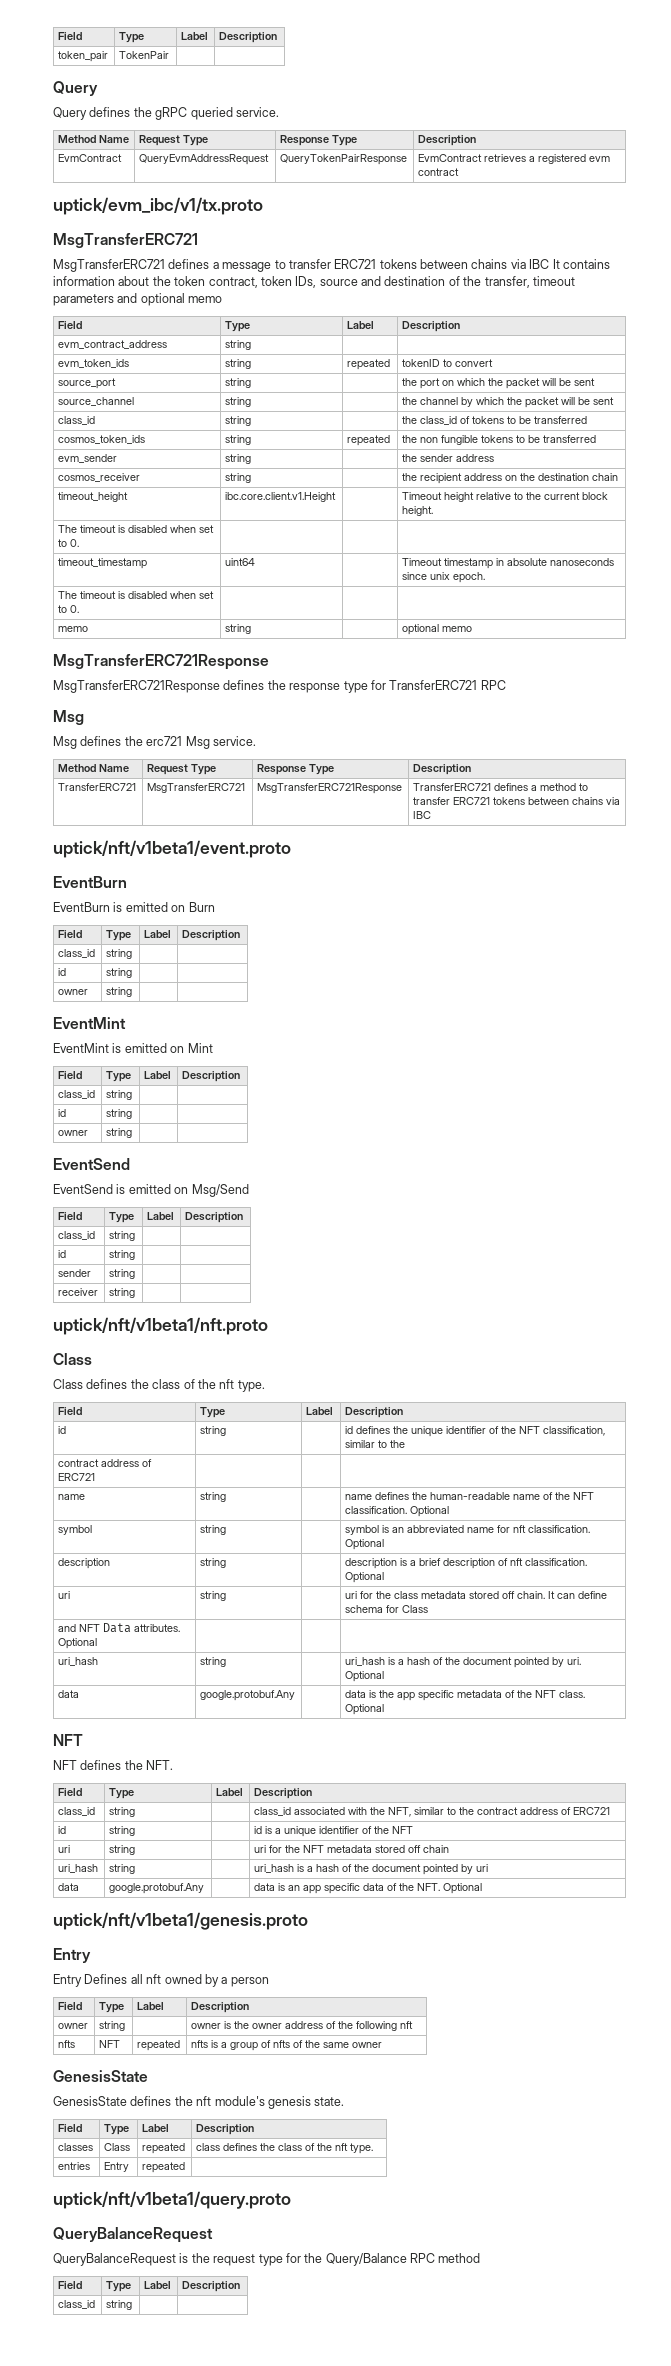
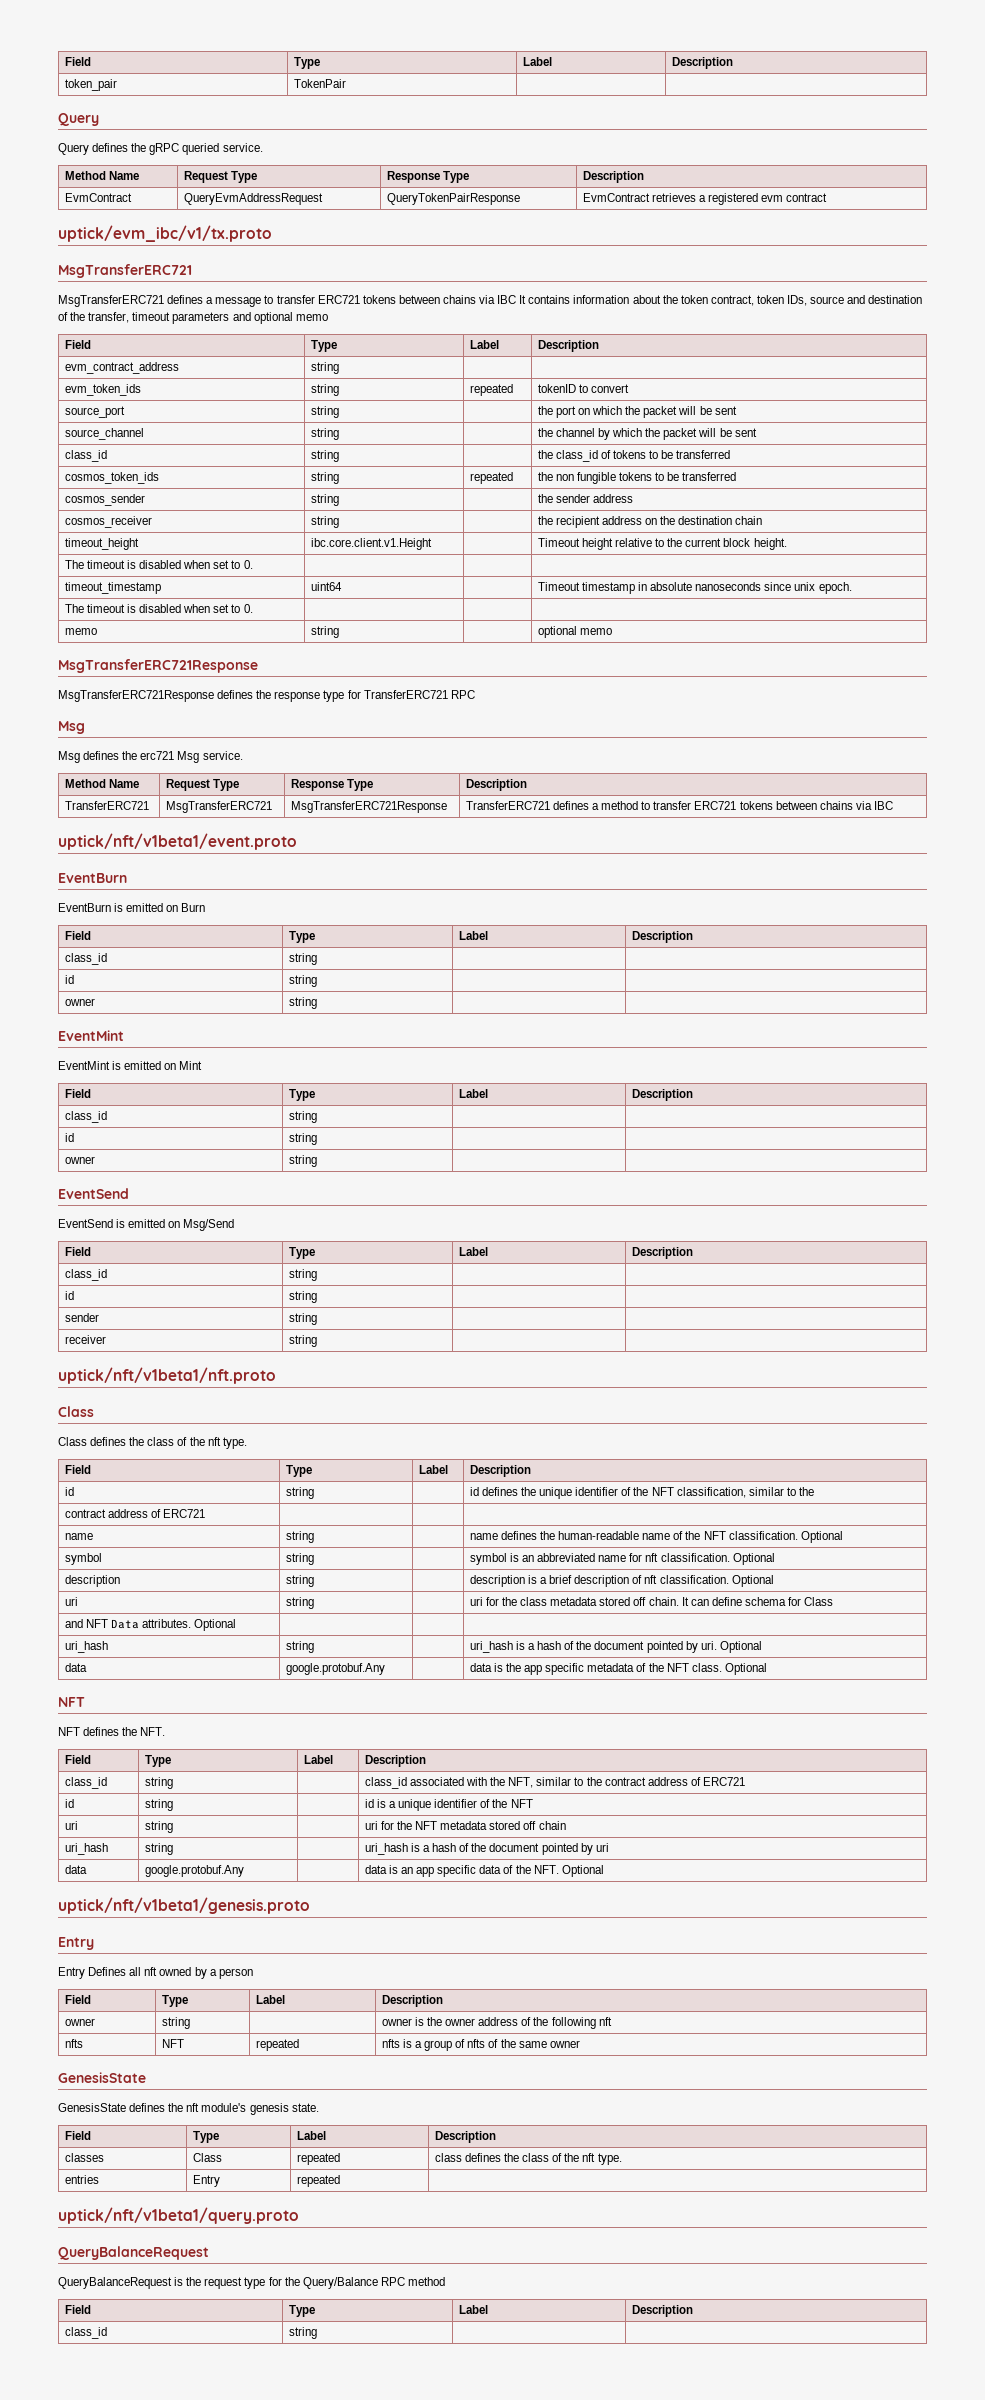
[58,454,118,463] evm_sender -> [64,494,145,506] cosmos_sender

